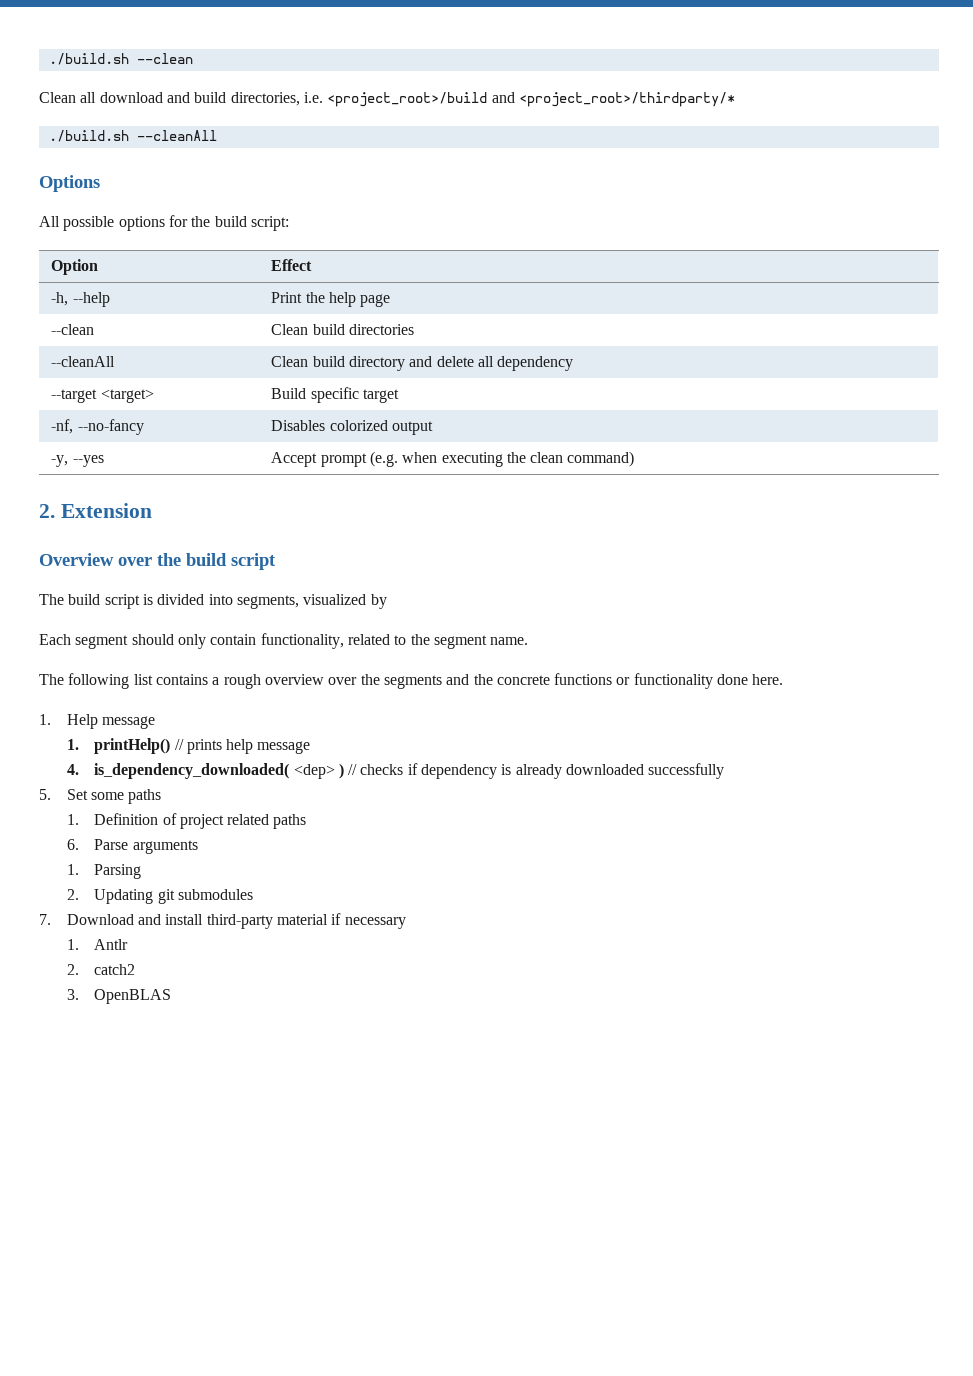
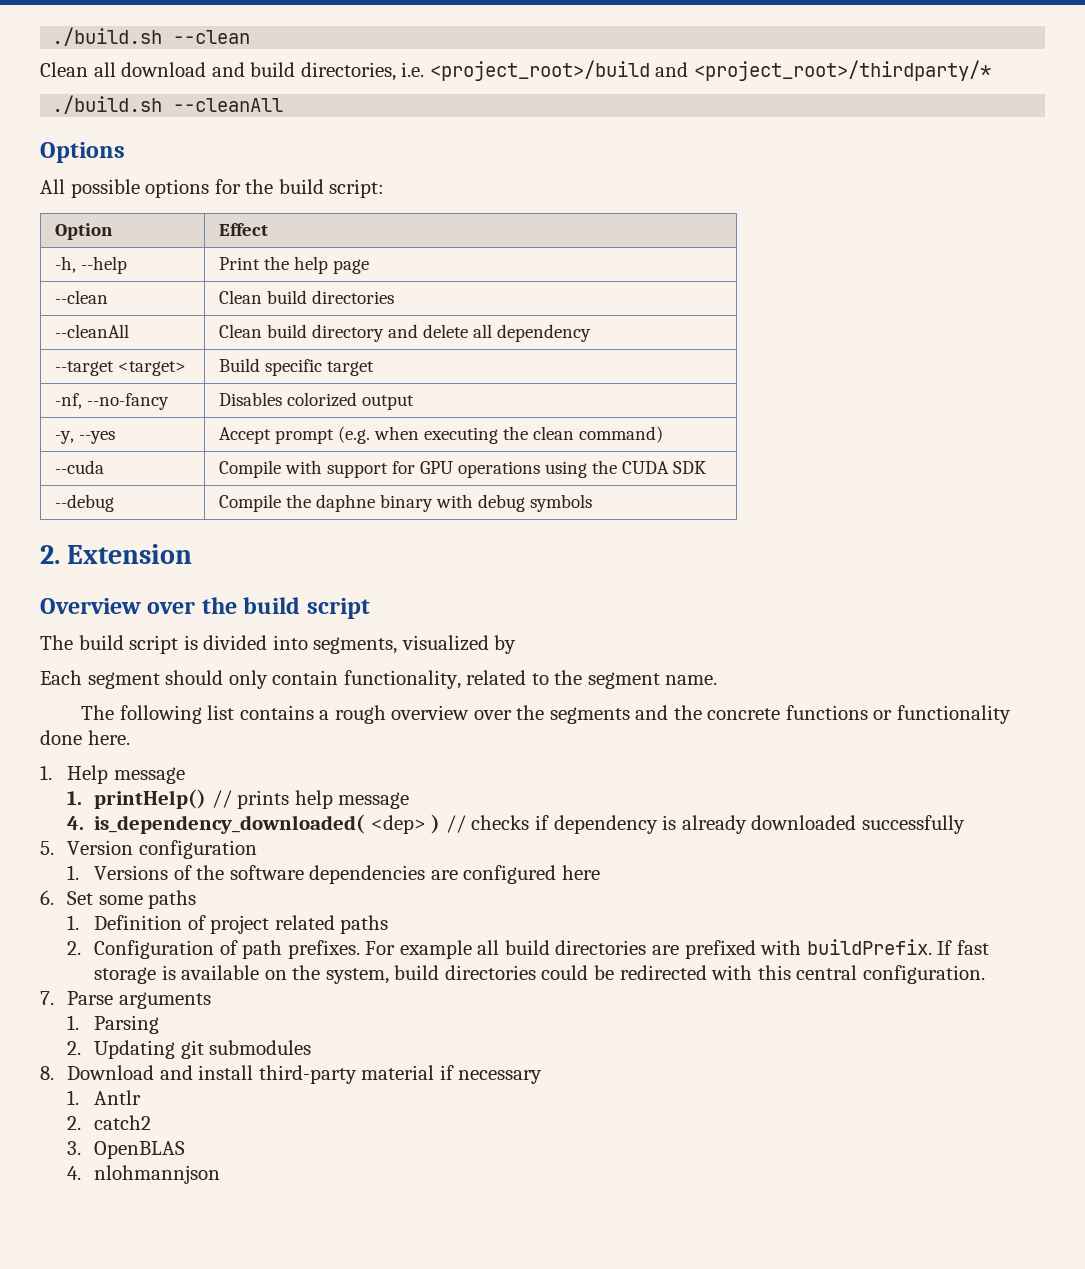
(635, 459) none -> [55,460,105,474] [219,460,707,478] [55,494,115,512] [219,494,593,512] // --cuda | Compile with support for GPU operations using the CUDA SDK // --debug | Compile the daphne binary with debug symbols
(51, 794) none -> [67,840,257,859] [67,865,600,884] [40,890,54,905] Version configuration // 1. Versions of the software dependencies are configured here // 6.
[66,839,79,850] 6. -> [67,939,989,959] [94,965,985,984] [40,991,54,1005] 2. Configuration of path prefixes. For example all build directories are prefixed with buildPrefix. If fast storage is available on the system, build directories could be redirected with this central configuration. // 7.
[39,914,51,925] 7. -> [40,1066,54,1080] 8.
(172, 996) none -> [67,1165,221,1184] // 4. nlohmannjson

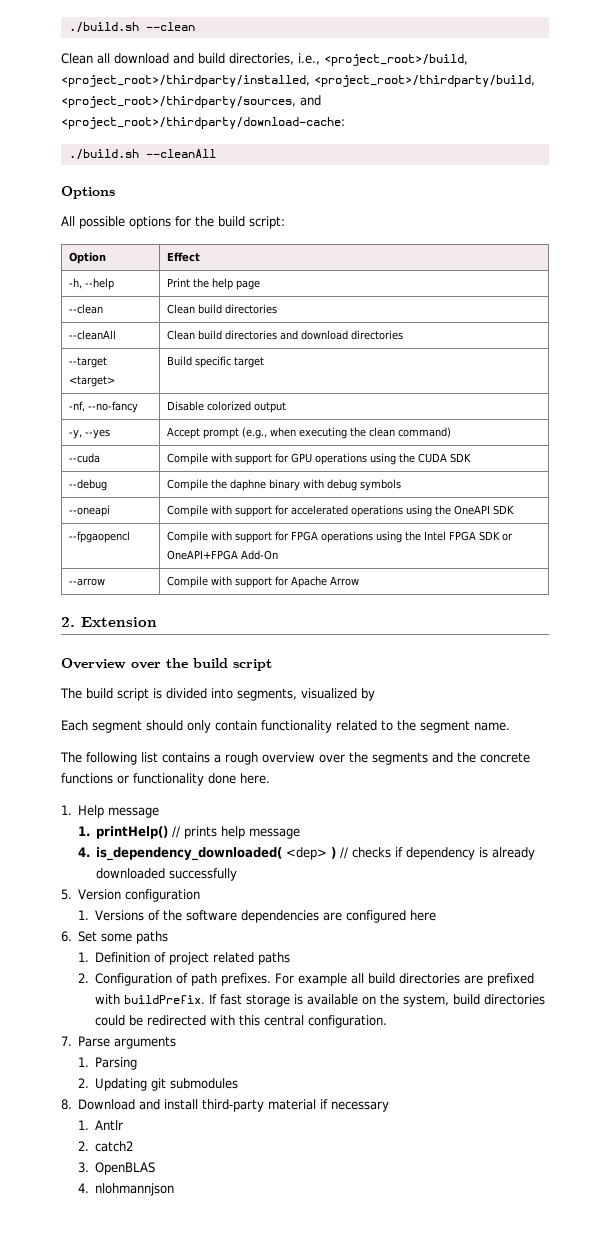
[401,60,991,81] i.e. <project_root>/build and <project_root>/thirdparty/* -> [298,53,468,66] [61,75,535,87] [61,95,321,108] [61,117,345,129] i.e., <project_root>/build, <project_root>/thirdparty/installed, <project_root>/thirdparty/build, <project_root>/thirdparty/sources, and <project_root>/thirdparty/download-cache:
[312,324,592,342] directory and delete all dependency -> [225,330,404,340] directories and download directories
[219,392,283,406] Disables -> [167,401,205,411] Disable
[338,426,371,444] (e.g. -> [242,427,268,439] (e.g.,
(593, 503) none -> [69,505,111,517] [167,505,515,517] [69,531,131,543] [167,531,514,543] [167,550,279,560] [69,578,106,586] [167,576,360,588] // --oneapi | Compile with support for accelerated operations using the OneAPI SDK // --fpgaopencl | Compile with support for FPGA operations using the Intel FPGA SDK or OneAPI+FPGA Add-On // --arrow | Compile with support for Apache Arrow
[343,670,461,689] functionality, -> [261,720,332,733] functionality

